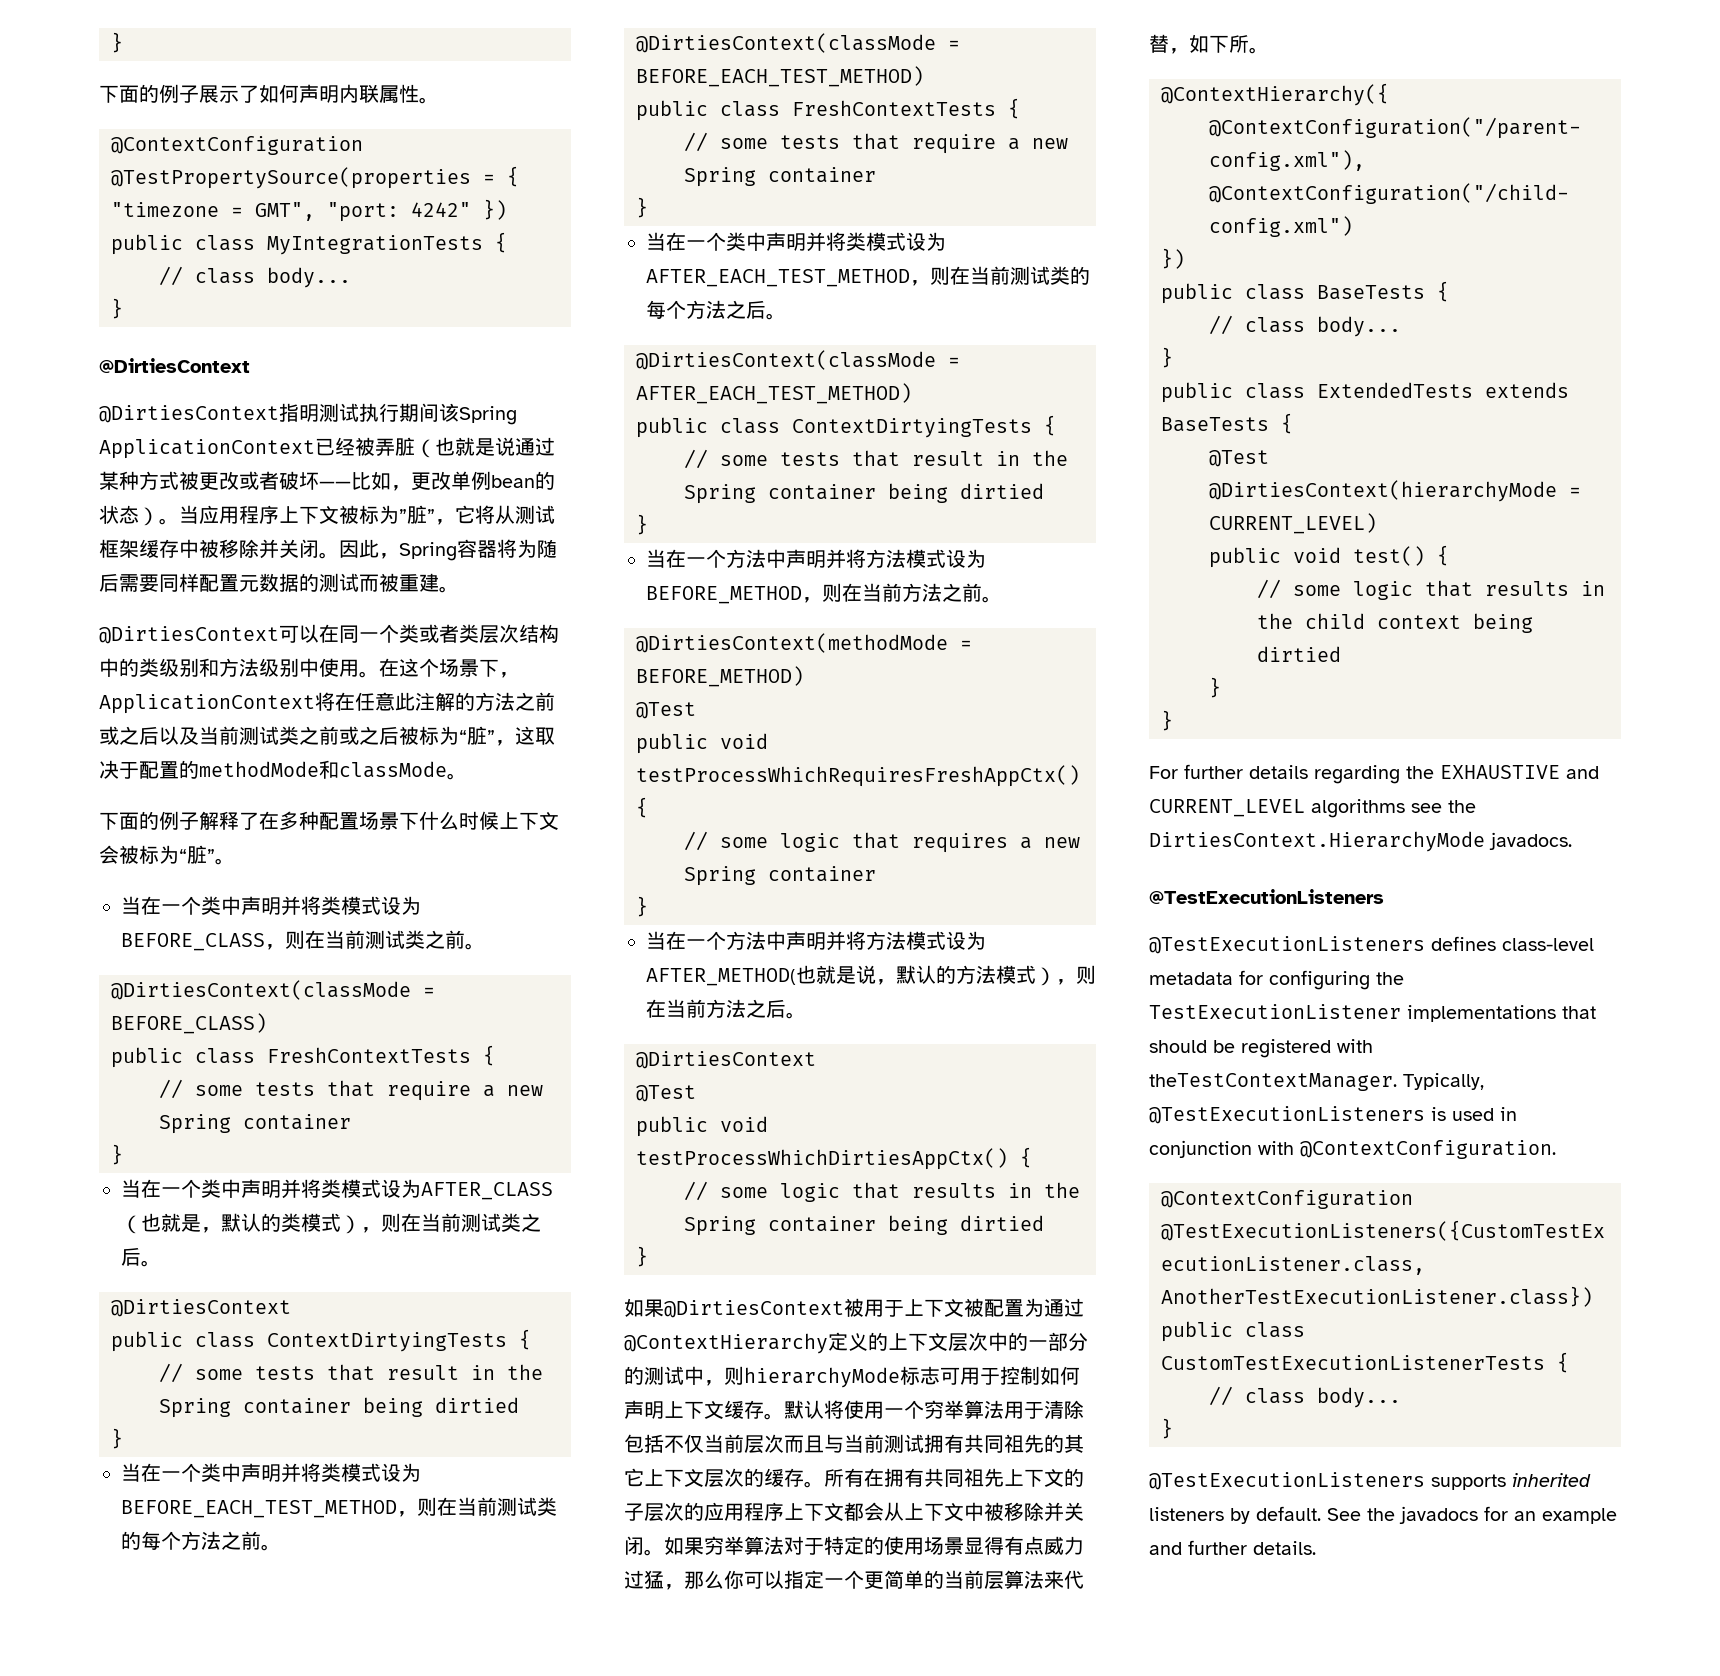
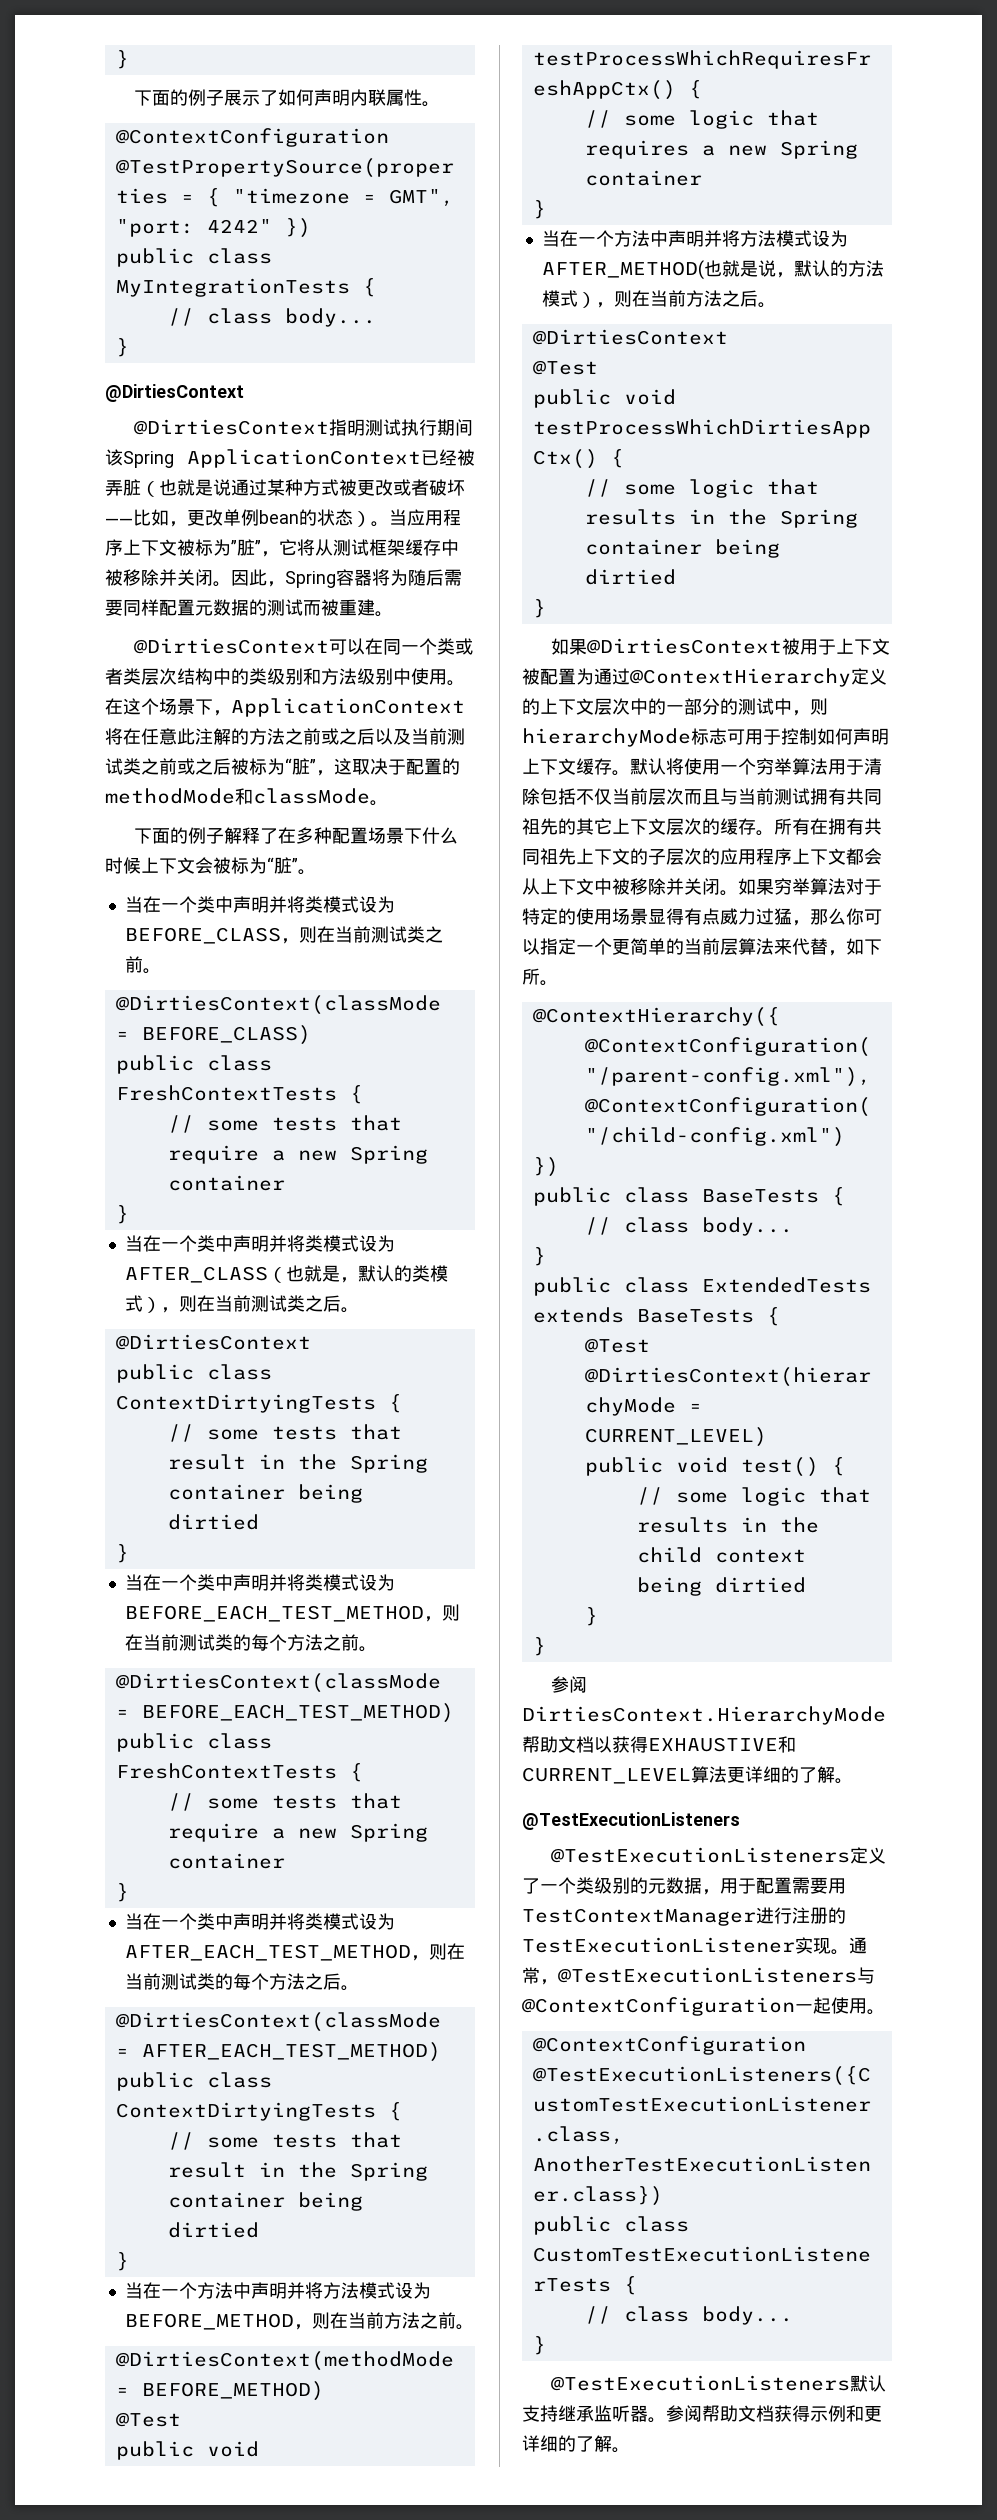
[1149,764,1599,784] [1149,799,1476,818] [1149,831,1572,852] [1149,889,1384,904] [1149,936,1594,954] [1149,970,1404,990] [1149,1004,1596,1022] [1149,1039,1373,1058] [1149,1073,1484,1091] [1149,1106,1517,1124] [1149,1140,1556,1159] For further details regarding the EXHAUSTIVE and CURRENT_LEVEL algorithms see the DirtiesContext.HierarchyMode javadocs. // @TestExecutionListeners // @TestExecutionListeners defines class-level metadata for configuring the TestExecutionListener implementations that should be registered with theTestContextManager. Typically, @TestExecutionListeners is used in conjunction with @ContextConfiguration. -> [550,1676,587,1693] [522,1706,886,1725] [522,1736,796,1753] [522,1766,853,1784] [522,1812,740,1830] [550,1847,886,1864] [522,1877,846,1895] [522,1907,846,1926] [522,1937,867,1955] [522,1967,875,1985] [522,1997,885,2016] 参阅DirtiesContext.HierarchyMode帮助文档以获得EXHAUSTIVE和CURRENT_LEVEL算法更详细的了解。 // @TestExecutionListeners // @TestExecutionListeners定义了一个类级别的元数据，用于配置需要用TestContextManager进行注册的TestExecutionListener实现。通常，@TestExecutionListeners与@ContextConfiguration一起使用。
[1431,1473,1591,1490] [1149,1506,1617,1524] [1149,1540,1316,1555] supports inherited listeners by default. See the javadocs for an example and further details. -> [849,2375,886,2392] [522,2405,882,2423] [522,2435,630,2453] 默认支持继承监听器。参阅帮助文档获得示例和更详细的了解。

